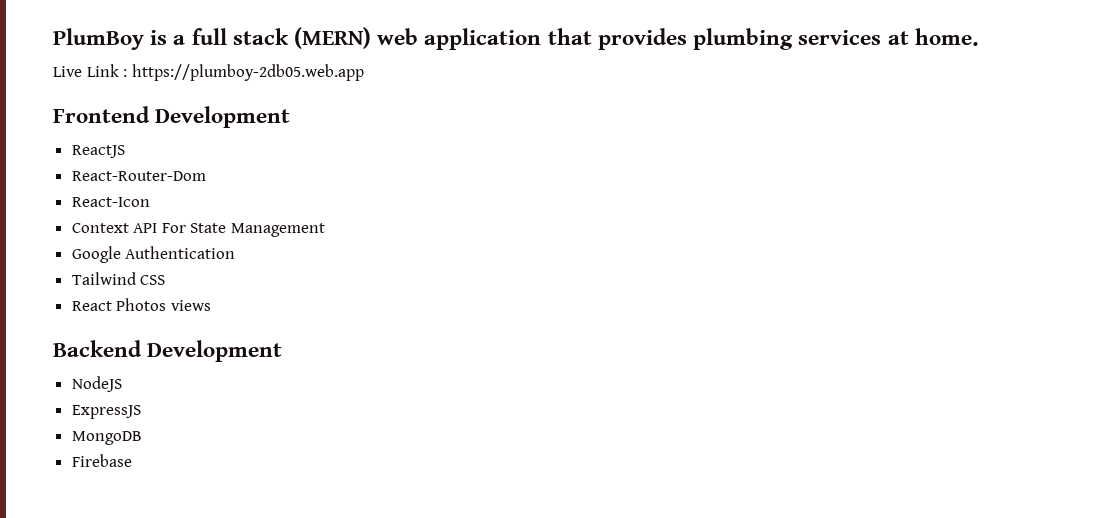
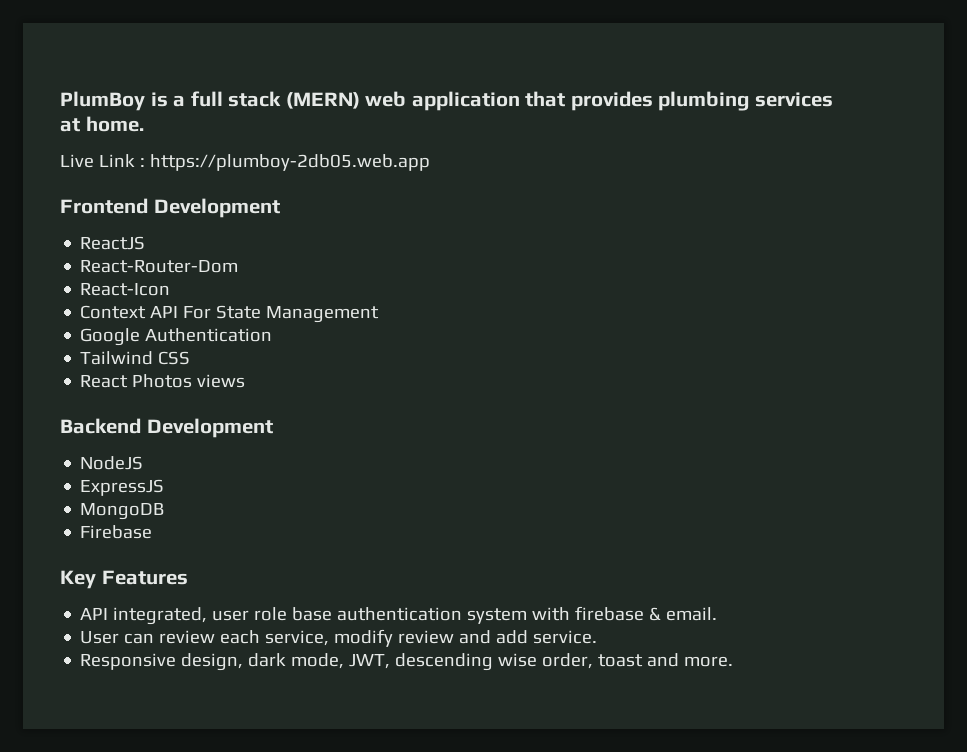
(132, 460) none -> [60,570,188,589] [80,606,718,625] [80,629,598,647] [80,653,734,671] // Key Features // API integrated, user role base authentication system with firebase & email. // User can review each service, modify review and add service. // Responsive design, dark mode, JWT, descending wise order, toast and more.

